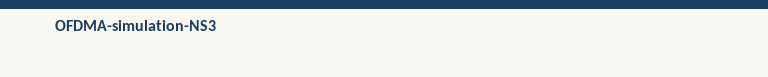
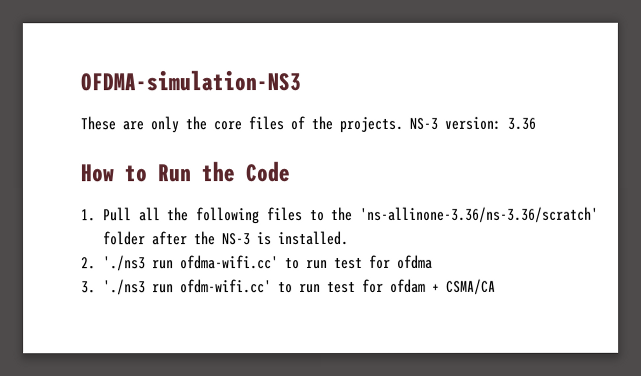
(216, 25) none -> [80,115,536,134] [80,161,290,183] [81,206,599,225] [102,230,349,246] [81,254,433,272] [81,278,496,296] // These are only the core files of the projects. NS-3 version: 3.36 // How to Run the Code // 1. Pull all the following files to the 'ns-allinone-3.36/ns-3.36/scratch' folder after the NS-3 is installed. // 2. './ns3 run ofdma-wifi.cc' to run test for ofdma // 3. './ns3 run ofdm-wifi.cc' to run test for ofdam + CSMA/CA

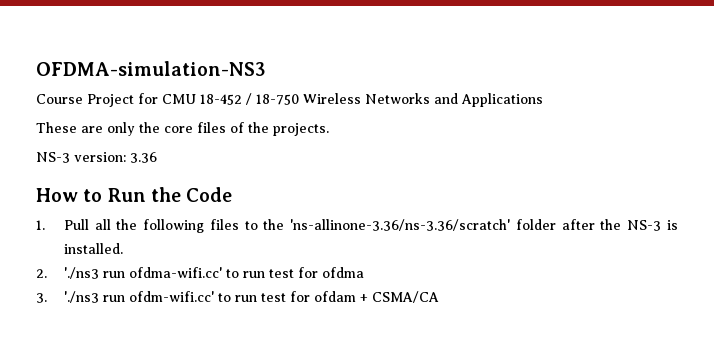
(301, 81) none -> [36,93,543,107] // Course Project for CMU 18-452 / 18-750 Wireless Networks and Applications
(403, 124) none -> (329, 129) //

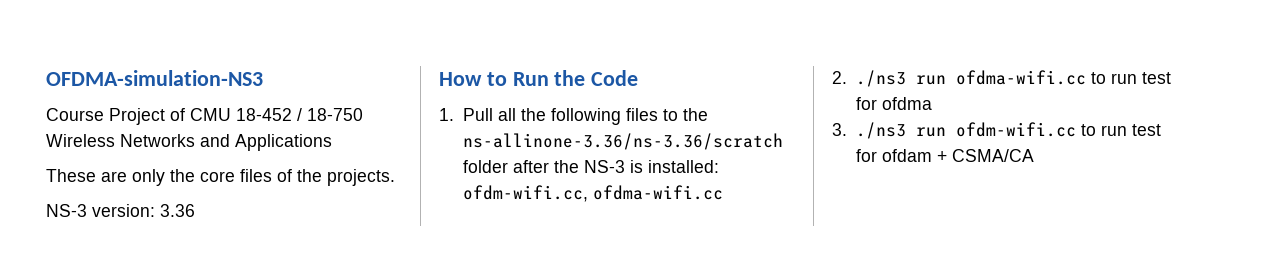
[138,93,158,104] for -> [170,108,185,121] of
[290,219,511,231] 'ns-allinone-3.36/ns-3.36/scratch' -> [462,133,783,150] ns-allinone-3.36/ns-3.36/scratch
[63,243,123,254] [36,267,222,279] installed. // 2. './ns3 run ofdma-wifi.cc' -> [647,160,719,173] [462,185,723,202] [832,70,1086,87] installed: ofdm-wifi.cc, ofdma-wifi.cc // 2. ./ns3 run ofdma-wifi.cc
[63,291,214,303] './ns3 run ofdm-wifi.cc' -> [855,122,1076,139] ./ns3 run ofdm-wifi.cc

